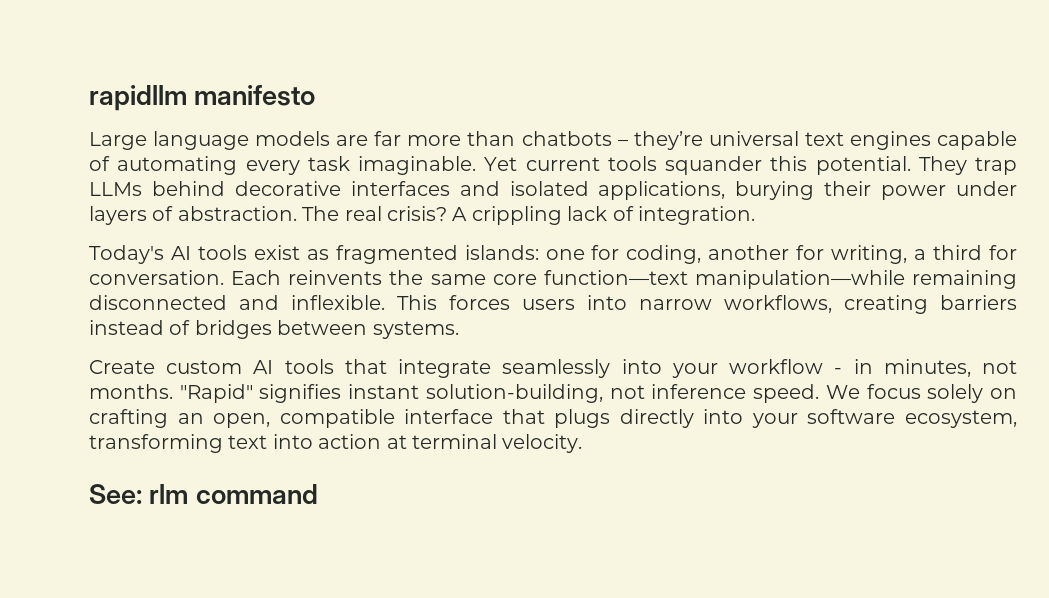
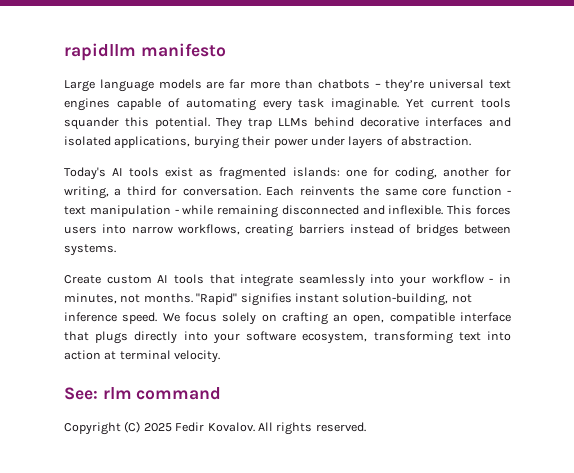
[302,206,755,225] The real crisis? A crippling lack of integration. -> (471, 141) none
[543,270,905,289] function—text manipulation—while -> [451,186,511,196] [64,205,214,217] function - text manipulation - while
(318, 494) none -> [64,421,366,435] // Copyright (C) 2025 Fedir Kovalov. All rights reserved.

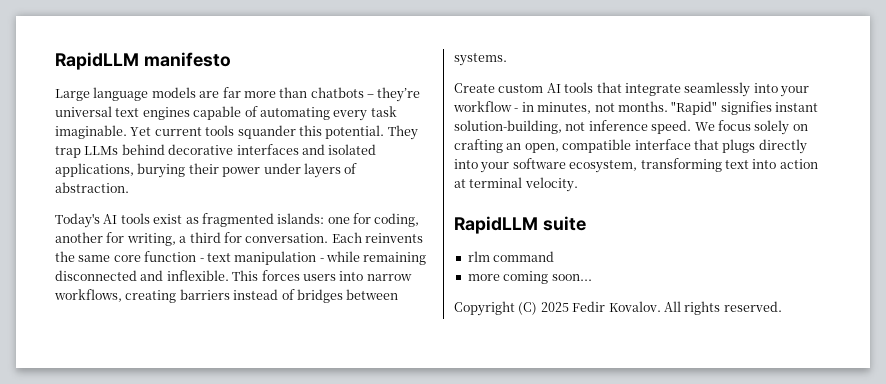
[64,43,136,61] rapidllm -> [55,52,139,70] RapidLLM
[64,387,98,400] See: -> [454,216,586,234] RapidLLM suite //
(222, 393) none -> [467,271,592,284] // more coming soon...

